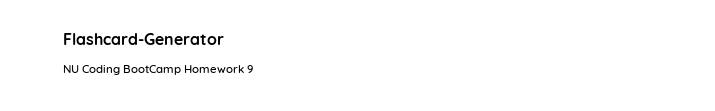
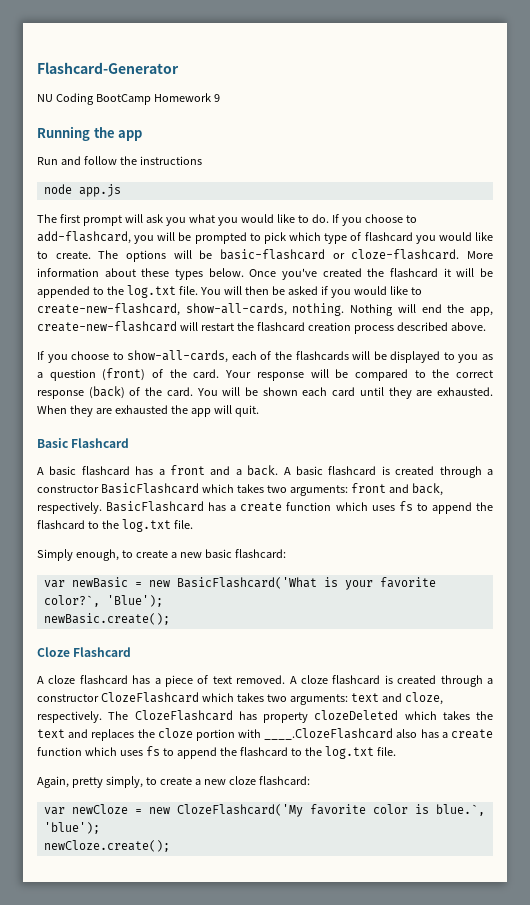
(254, 69) none -> [37,126,143,141] [37,156,202,165] [43,184,121,197] [37,214,417,226] [37,231,493,244] [37,249,494,262] [37,268,494,280] [37,285,422,298] [37,303,494,316] [37,321,486,334] [37,350,493,363] [37,368,493,381] [37,386,494,399] [37,405,259,417] [37,438,130,448] [37,465,493,478] [37,483,443,496] [37,501,493,514] [37,519,193,532] [37,549,286,561] [43,577,436,590] [43,595,163,607] [43,613,170,625] [37,647,132,657] [37,675,493,687] [37,692,443,705] [37,710,493,723] [37,728,494,741] [37,746,396,759] [37,776,310,788] [43,804,485,817] [43,822,100,834] [43,840,170,852] // Running the app // Run and follow the instructions // node app.js // The first prompt will ask you what you would like to do. If you choose to add-flashcard, you will be prompted to pick which type of flashcard you would like to create. The options will be basic-flashcard or cloze-flashcard. More information about these types below. Once you've created the flashcard it will be appended to the log.txt file. You will then be asked if you would like to create-new-flashcard, show-all-cards, nothing. Nothing will end the app, create-new-flashcard will restart the flashcard creation process described above. // If you choose to show-all-cards, each of the flashcards will be displayed to you as a question (front) of the card. Your response will be compared to the correct response (back) of the card. You will be shown each card until they are exhausted. When they are exhausted the app will quit. // Basic Flashcard // A basic flashcard has a front and a back. A basic flashcard is created through a constructor BasicFlashcard which takes two arguments: front and back, respectively. BasicFlashcard has a create function which uses fs to append the flashcard to the log.txt file. // Simply enough, to create a new basic flashcard: // var newBasic = new BasicFlashcard('What is your favorite color?`, 'Blue'); // newBasic.create(); // Cloze Flashcard // A cloze flashcard has a piece of text removed. A cloze flashcard is created through a constructor ClozeFlashcard which takes two arguments: text and cloze, respectively. The ClozeFlashcard has property clozeDeleted which takes the text and replaces the cloze portion with ____.ClozeFlashcard also has a create function which uses fs to append the flashcard to the log.txt file. // Again, pretty simply, to create a new cloze flashcard: // var newCloze = new ClozeFlashcard('My favorite color is blue.`, 'blue'); // newCloze.create();

